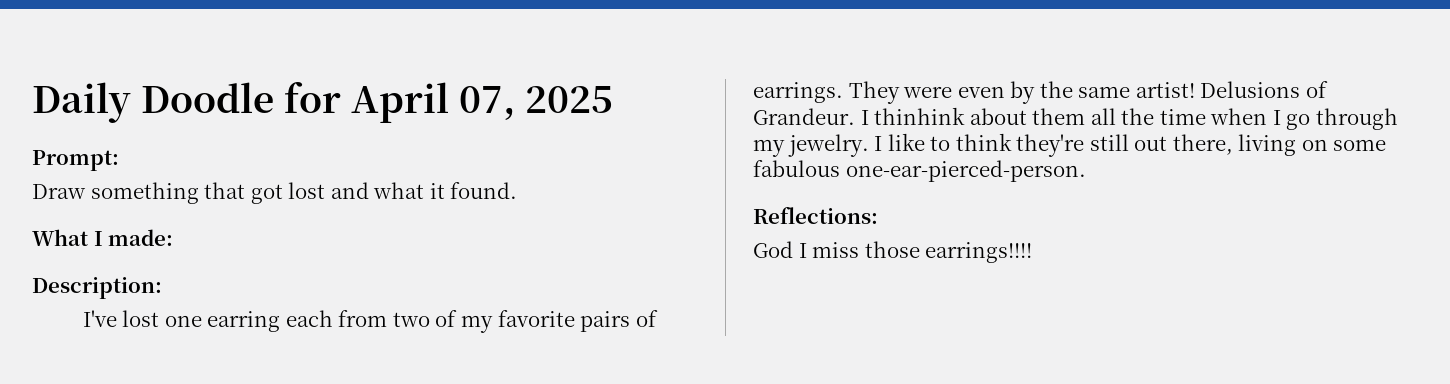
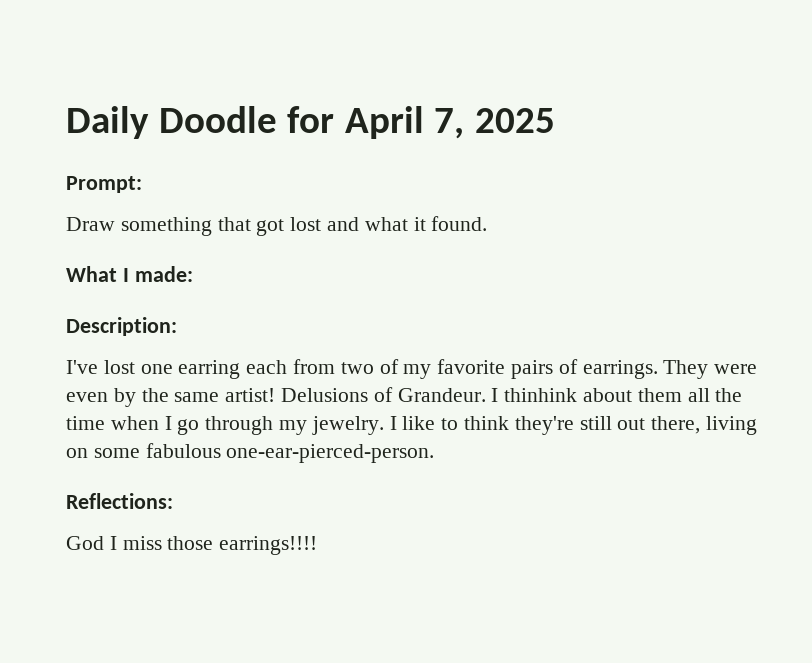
[458,86,515,120] 07, -> [434,108,465,139] 7,

